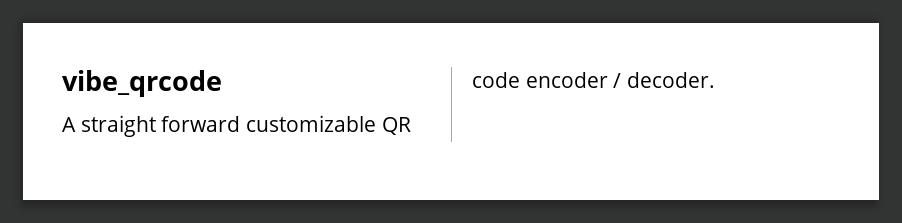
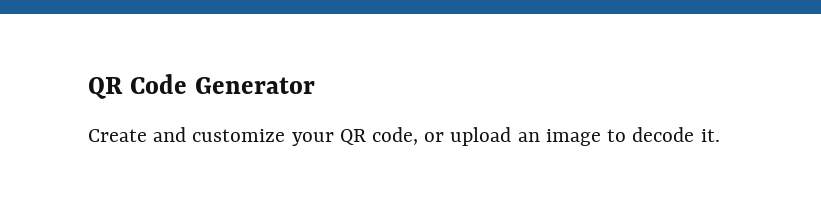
[62,70,222,97] [62,115,411,137] [472,72,716,88] vibe_qrcode // A straight forward customizable QR code encoder / decoder. -> [88,74,315,99] [88,127,720,146] QR Code Generator // Create and customize your QR code, or upload an image to decode it.

